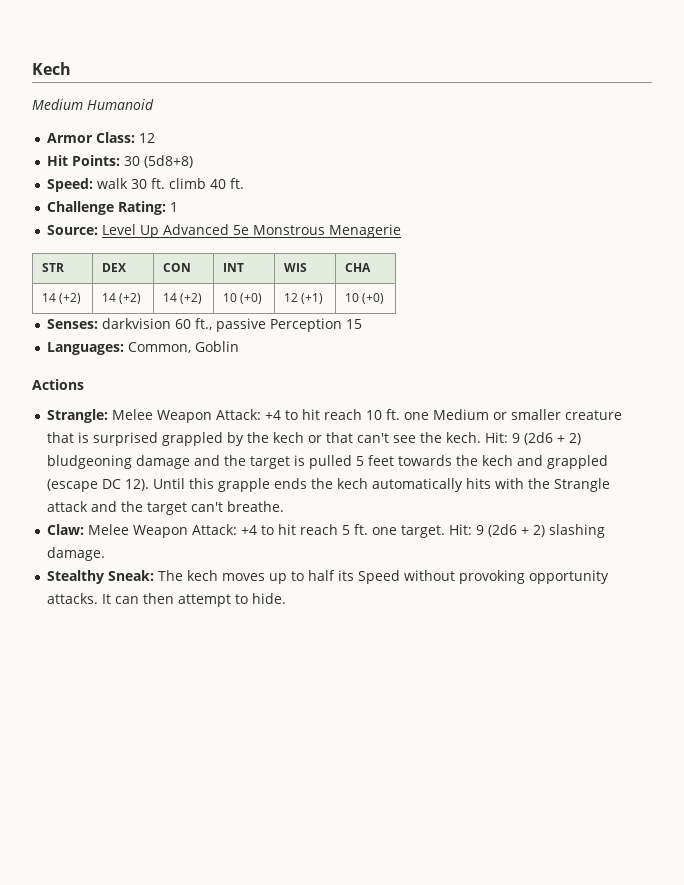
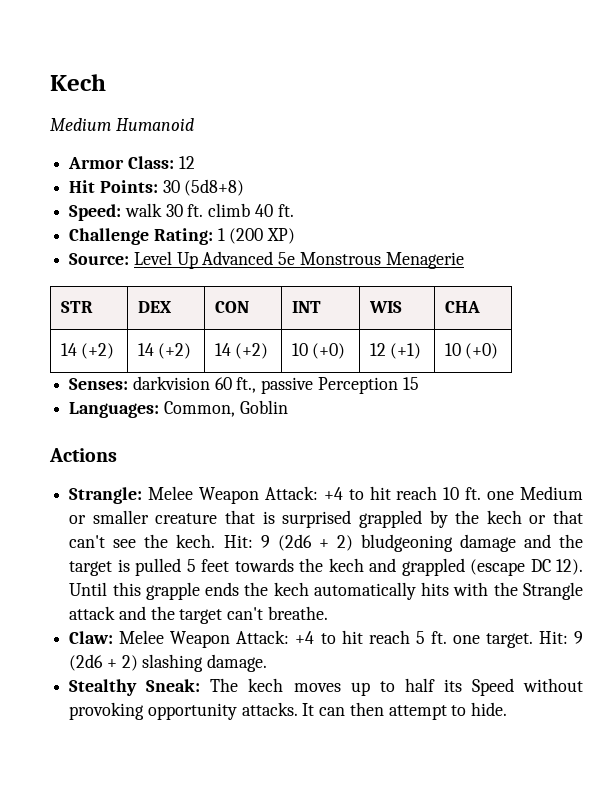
(178, 207) none -> [229,228,296,244] (200 XP)

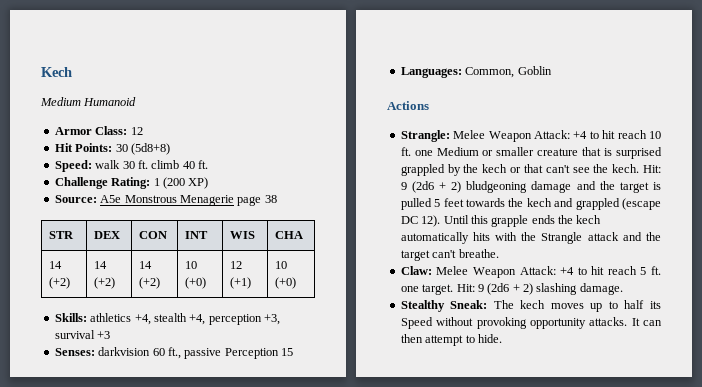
[133,251,296,269] Level Up Advanced 5e -> [100,195,122,203] A5e
(464, 260) none -> [237,195,277,206] page 38
(499, 351) none -> [54,313,280,325] [54,330,111,339] // Skills: athletics +4, stealth +4, perception +3, survival +3

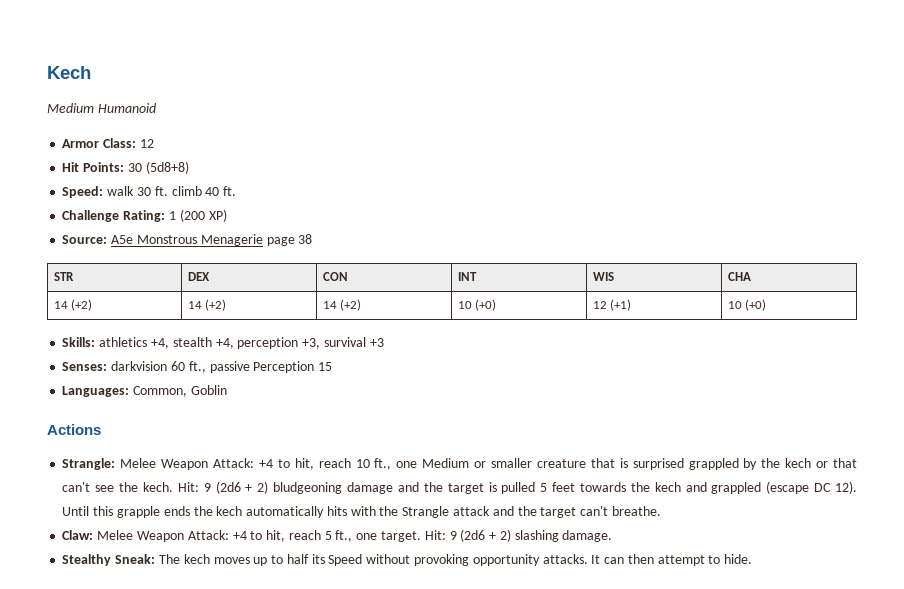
[602,130,616,139] hit -> [294,458,314,470] hit,
[400,147,411,156] ft. -> [374,458,392,470] ft.,
[591,266,605,275] hit -> [266,530,286,542] hit,
[651,266,661,275] ft. -> [335,530,353,542] ft.,

